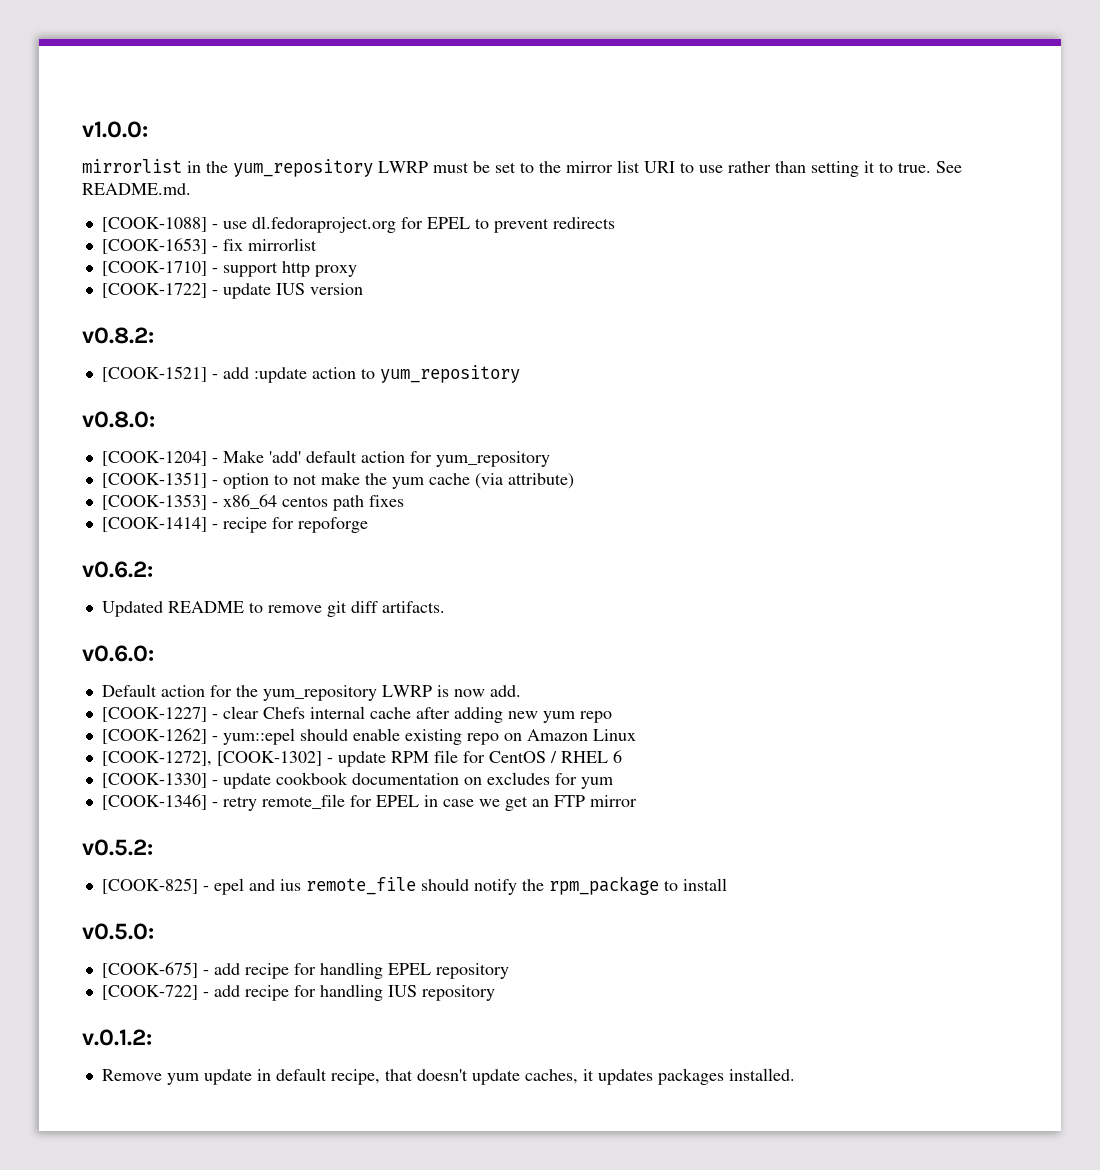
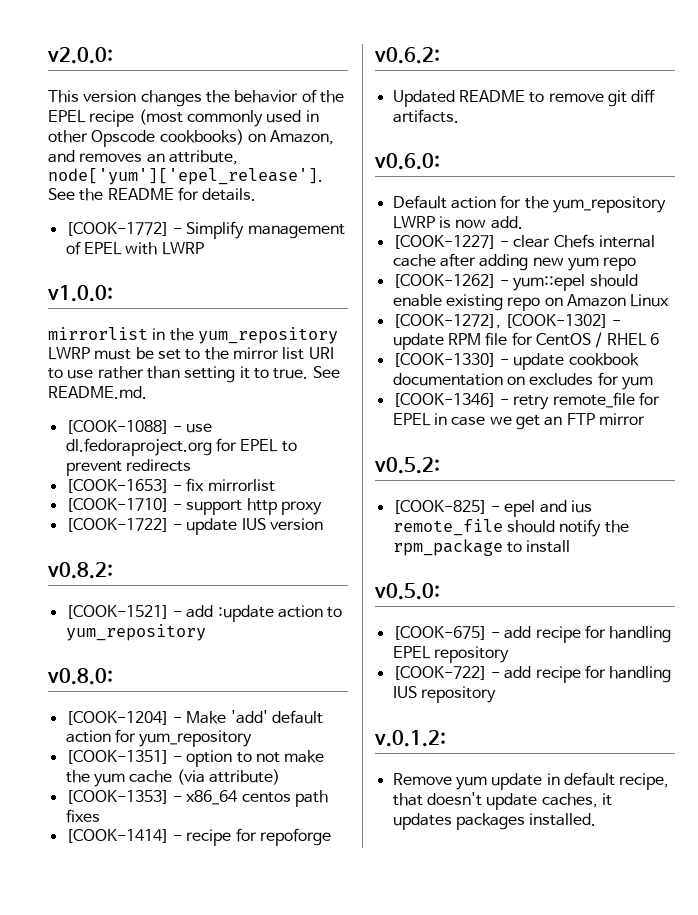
(82, 129) none -> [47,47,113,64] [48,89,344,107] [48,109,319,127] [48,129,335,147] [48,150,238,165] [48,168,323,185] [48,187,257,201] [65,221,345,239] [65,241,204,255] v2.0.0: // This version changes the behavior of the EPEL recipe (most commonly used in other Opscode cookbooks) on Amazon, and removes an attribute, node['yum']['epel_release']. See the README for details. // [COOK-1772] - Simplify management of EPEL with LWRP //

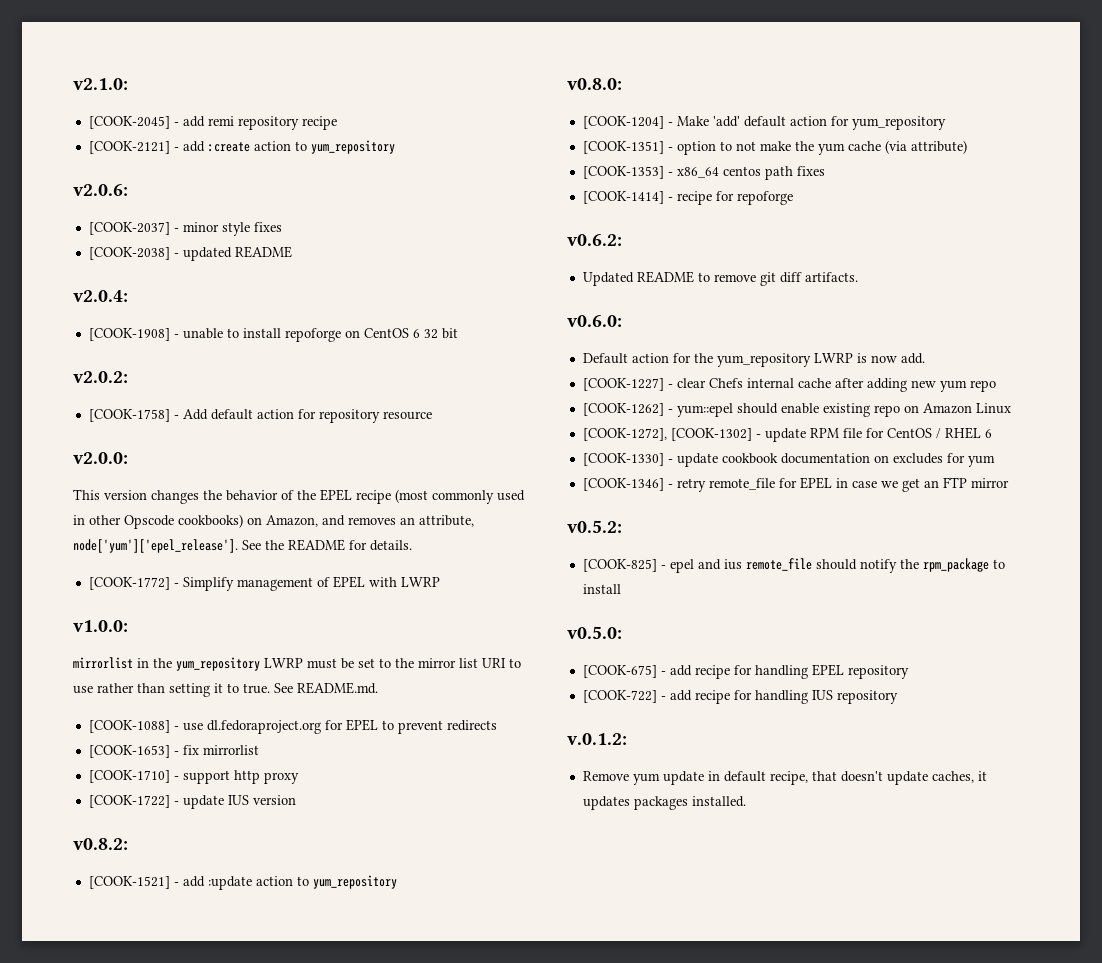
(47, 55) none -> [73,78,128,90] [88,116,337,130] [88,140,395,154] [73,184,128,196] [88,222,282,236] [88,246,292,261] [73,290,128,302] [88,328,458,342] [73,371,128,383] [88,409,432,423] v2.1.0: // [COOK-2045] - add remi repository recipe // [COOK-2121] - add :create action to yum_repository // v2.0.6: // [COOK-2037] - minor style fixes // [COOK-2038] - updated README // v2.0.4: // [COOK-1908] - unable to install repoforge on CentOS 6 32 bit // v2.0.2: // [COOK-1758] - Add default action for repository resource //

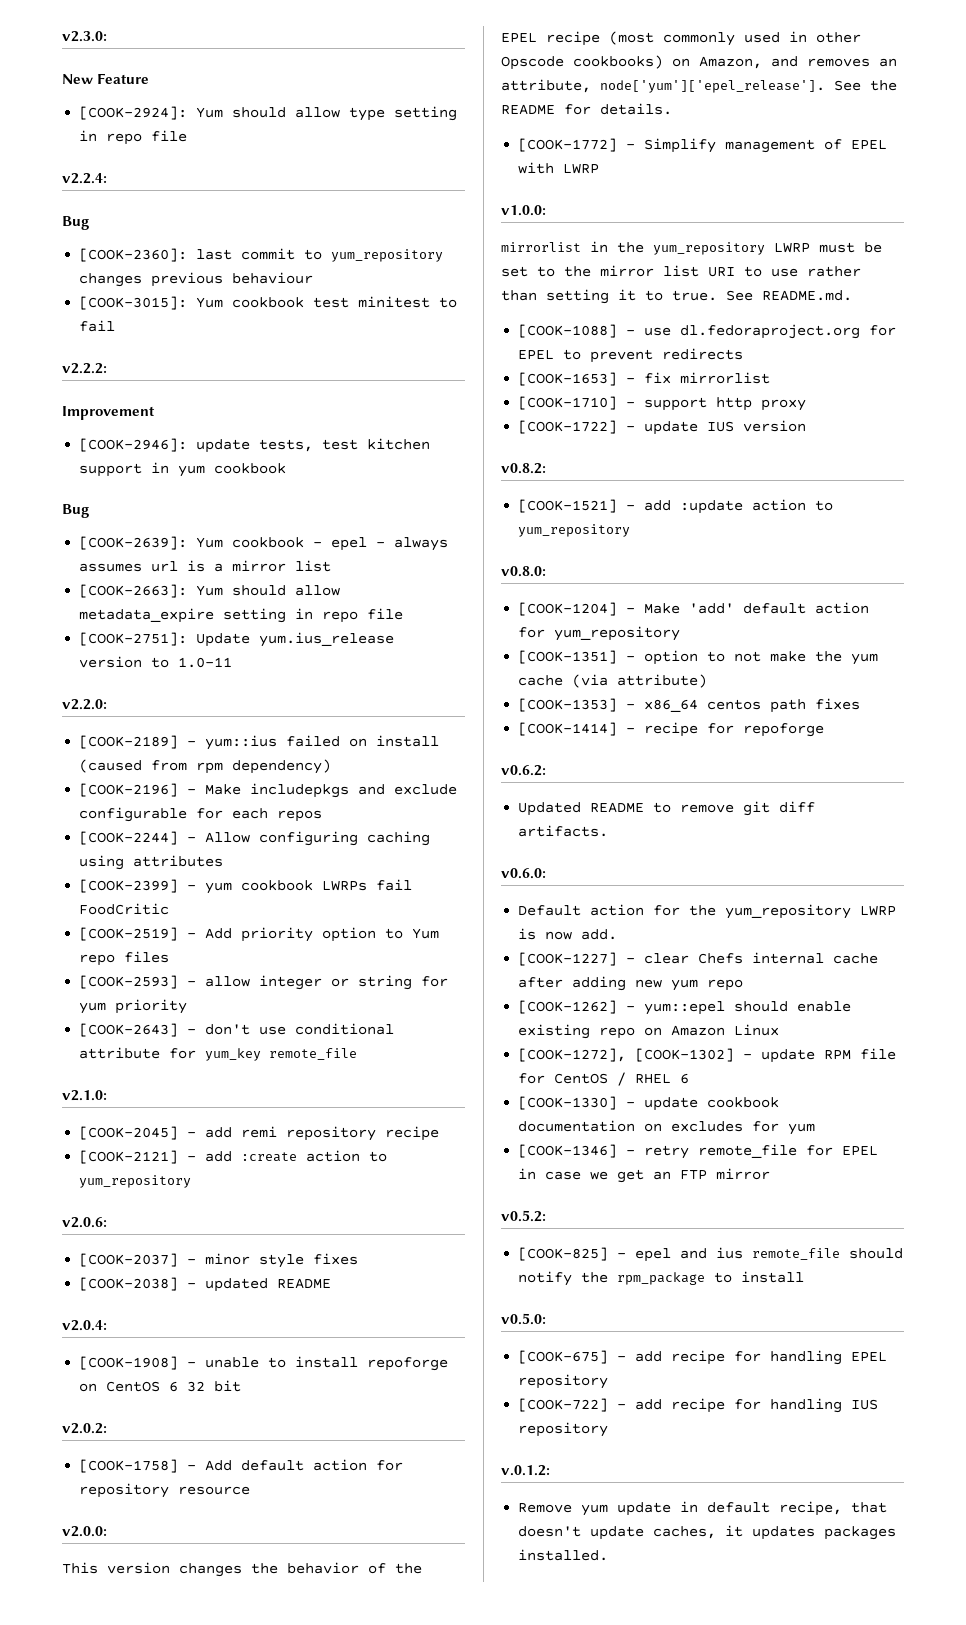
(73, 84) none -> [62,31,107,42] [62,73,150,84] [79,106,458,121] [79,130,188,145] [62,173,107,184] [62,216,89,230] [79,248,444,262] [79,272,314,287] [79,296,458,310] [79,320,116,332] [62,363,107,374] [62,406,155,420] [79,438,431,453] [79,462,287,477] [62,504,89,518] [79,536,449,551] [79,560,332,572] [79,584,341,598] [79,608,404,623] [79,632,395,647] [79,656,233,668] [62,699,107,710] [79,735,440,750] [79,759,332,774] [79,783,458,798] [79,807,323,822] [79,831,431,846] [79,855,224,870] [79,879,413,894] [79,903,170,915] [79,927,440,942] [79,951,170,966] [79,975,449,990] [79,999,188,1014] [79,1023,395,1037] [79,1047,358,1061] v2.3.0: // New Feature // [COOK-2924]: Yum should allow type setting in repo file // v2.2.4: // Bug // [COOK-2360]: last commit to yum_repository changes previous behaviour // [COOK-3015]: Yum cookbook test minitest to fail // v2.2.2: // Improvement // [COOK-2946]: update tests, test kitchen support in yum cookbook // Bug // [COOK-2639]: Yum cookbook - epel - always assumes url is a mirror list // [COOK-2663]: Yum should allow metadata_expire setting in repo file // [COOK-2751]: Update yum.ius_release version to 1.0-11 // v2.2.0: // [COOK-2189] - yum::ius failed on install (caused from rpm dependency) // [COOK-2196] - Make includepkgs and exclude configurable for each repos // [COOK-2244] - Allow configuring caching using attributes // [COOK-2399] - yum cookbook LWRPs fail FoodCritic // [COOK-2519] - Add priority option to Yum repo files // [COOK-2593] - allow integer or string for yum priority // [COOK-2643] - don't use conditional attribute for yum_key remote_file //

